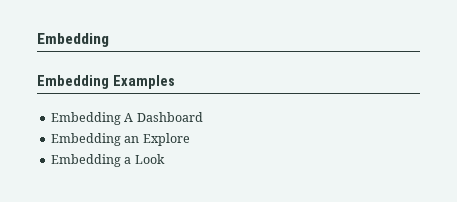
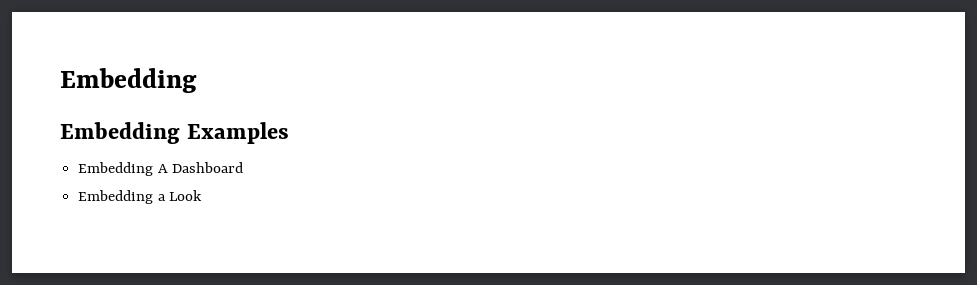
[50,133,190,146] // Embedding an Explore -> (244, 167) none

